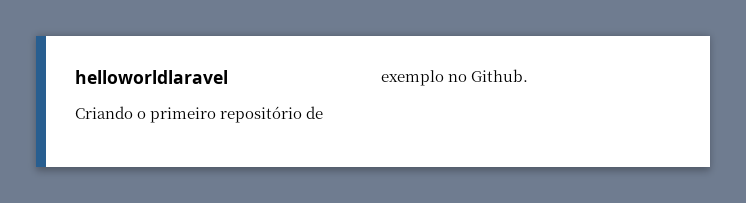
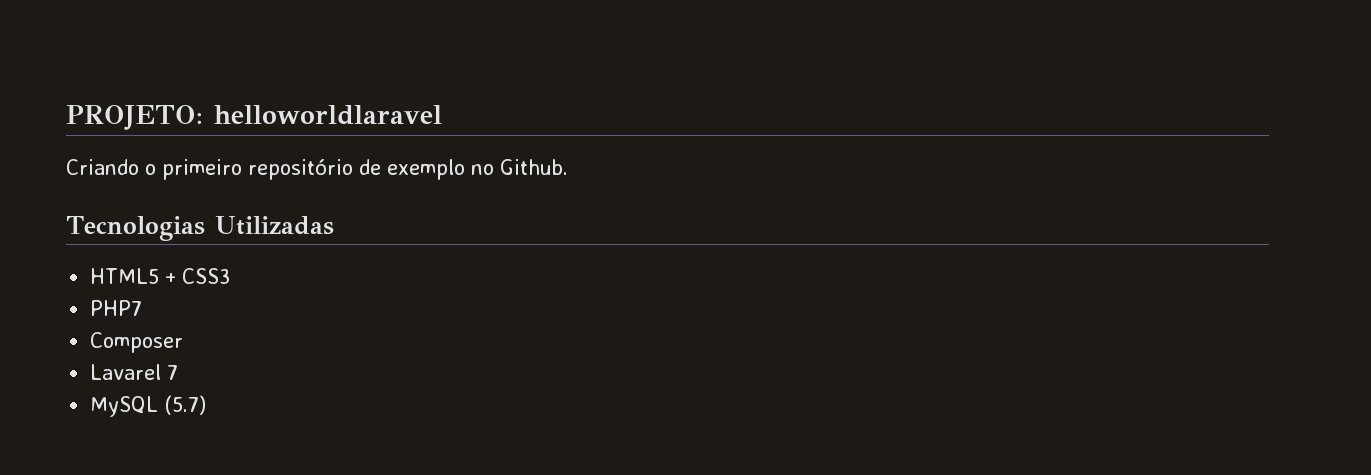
(75, 77) none -> [66,105,203,130] PROJETO:
(529, 75) none -> [66,216,334,241] [90,268,231,284] [90,300,143,316] [90,332,184,353] [90,364,179,380] [90,395,207,417] // Tecnologias Utilizadas // HTML5 + CSS3 // PHP7 // Composer // Lavarel 7 // MySQL (5.7)

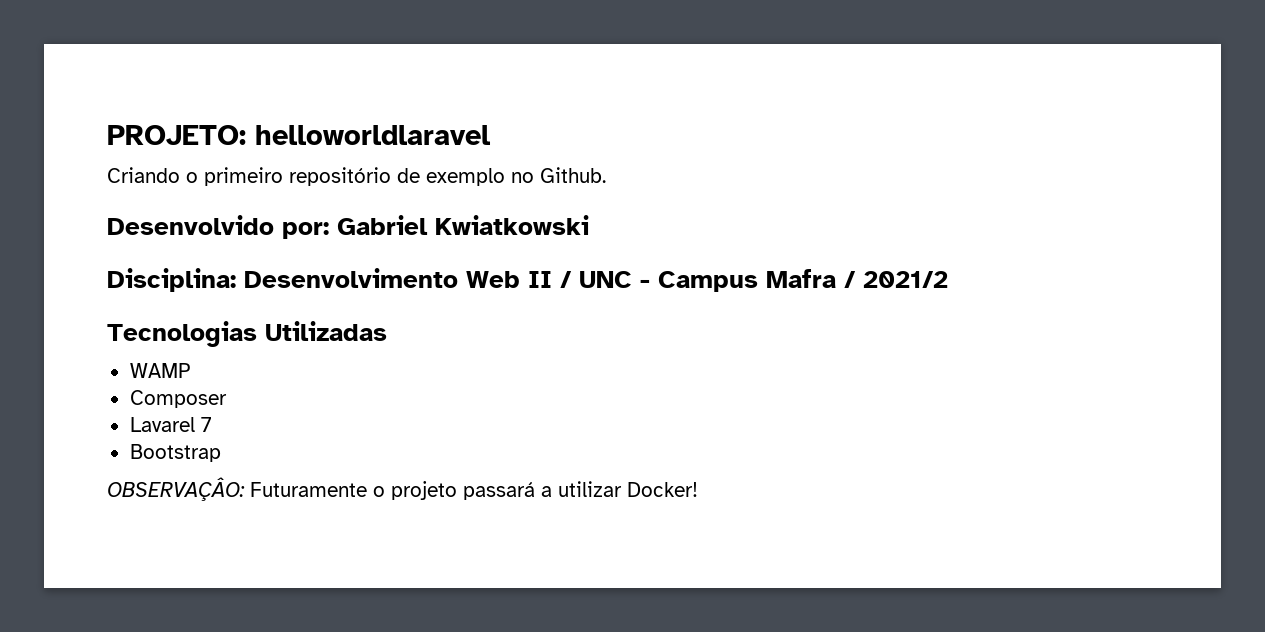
[66,216,334,241] [90,268,231,284] [90,300,143,316] [90,332,184,353] [90,364,179,380] [90,395,207,417] Tecnologias Utilizadas // HTML5 + CSS3 // PHP7 // Composer // Lavarel 7 // MySQL (5.7) -> [107,215,589,239] [107,268,948,292] [107,321,387,347] [129,363,191,378] [129,390,227,408] [129,417,212,432] [129,444,221,462] [107,477,698,501] Desenvolvido por: Gabriel Kwiatkowski // Disciplina: Desenvolvimento Web II / UNC - Campus Mafra / 2021/2 // Tecnologias Utilizadas // WAMP // Composer // Lavarel 7 // Bootstrap // OBSERVAÇÂO: Futuramente o projeto passará a utilizar Docker!

